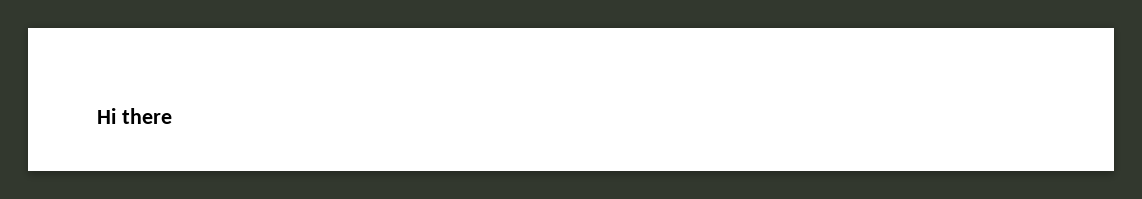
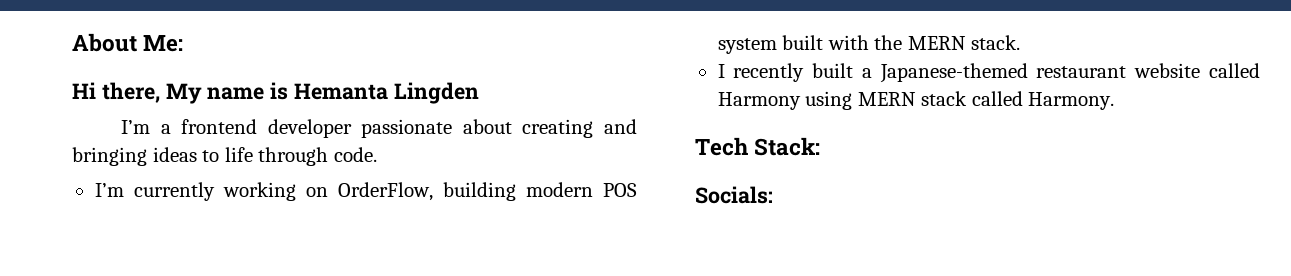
[97,108,172,124] Hi there -> [72,33,184,52] [72,82,479,104] [121,119,637,138] [72,147,377,166] [94,182,637,201] [717,35,1021,54] [717,63,1260,83] [717,91,1115,110] [695,137,821,156] [695,186,773,204] About Me: // Hi there, My name is Hemanta Lingden // I’m a frontend developer passionate about creating and bringing ideas to life through code. // I’m currently working on OrderFlow, building modern POS system built with the MERN stack. // I recently built a Japanese-themed restaurant website called Harmony using MERN stack called Harmony. // Tech Stack: // Socials:

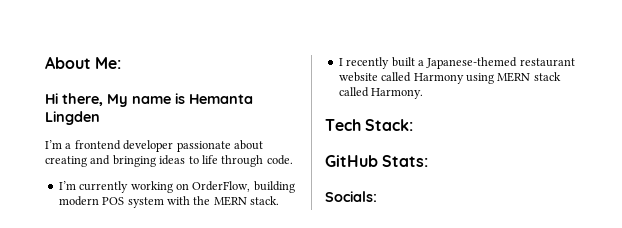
[782,35,824,50] built -> (164, 202) none
(821, 146) none -> [325,155,429,167] // GitHub Stats:

